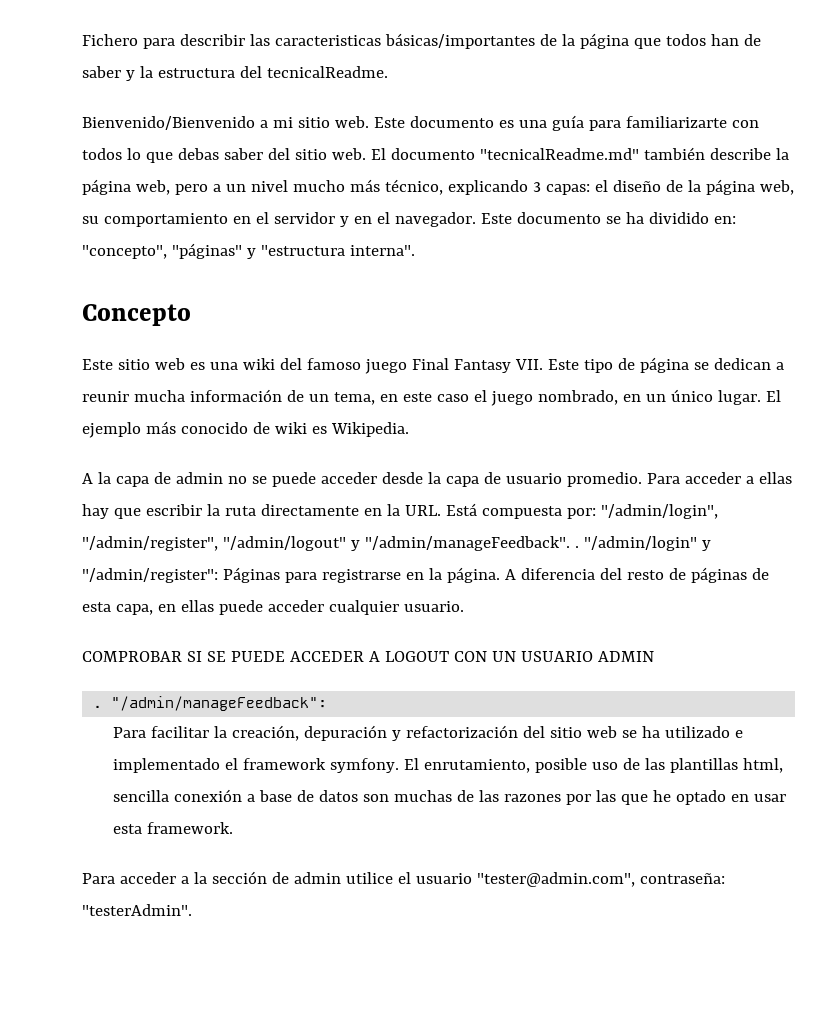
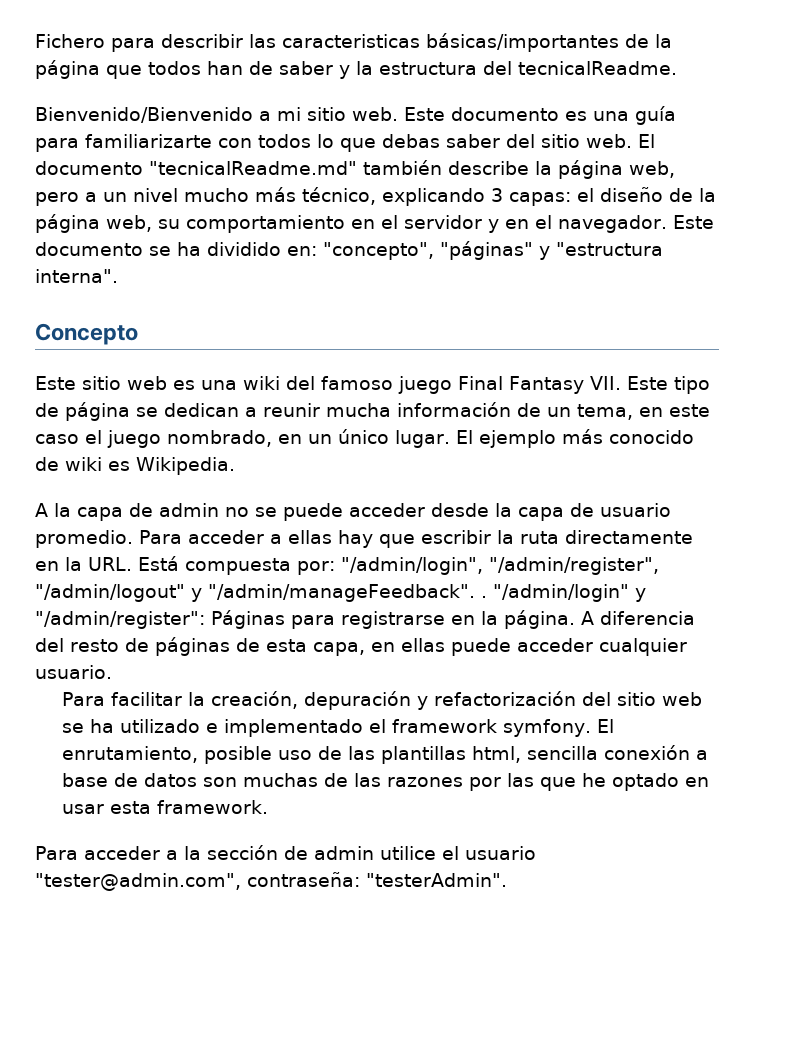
[82,651,654,662] [93,696,328,711] // COMPROBAR SI SE PUEDE ACCEDER A LOGOUT CON UN USUARIO ADMIN // . "/admin/manageFeedback": -> (112, 672) none

